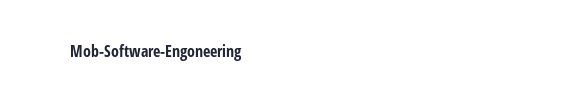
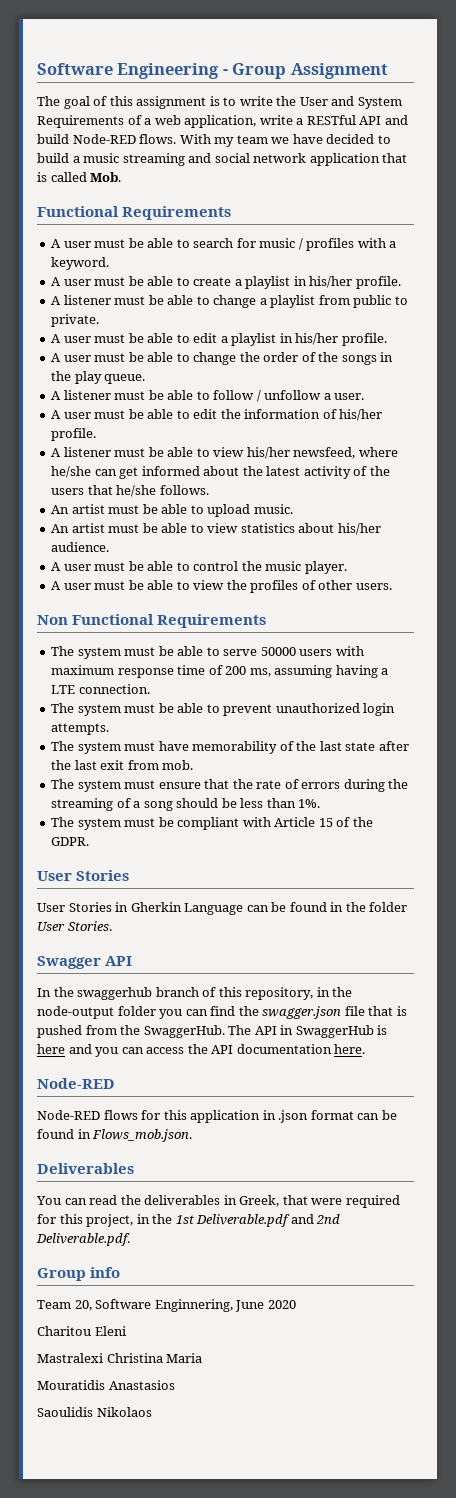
[70,44,242,61] Mob-Software-Engoneering -> [37,63,388,79] [37,96,402,109] [37,115,408,128] [37,134,391,147] [37,153,408,166] [37,172,122,182] [37,206,232,220] [51,238,397,251] [51,257,110,270] [51,276,401,289] [51,295,408,308] [51,314,100,327] [51,333,387,346] [51,352,394,365] [51,371,146,384] [51,390,365,402] [51,409,383,421] [51,428,97,441] [51,447,398,459] [51,466,390,479] [51,485,209,497] [51,504,293,517] [51,523,381,535] [51,542,110,552] [51,561,347,574] [51,580,392,593] [37,614,267,628] [51,646,364,659] [51,665,389,678] [51,684,150,694] [51,703,396,716] [51,723,110,735] [51,741,409,754] [51,760,194,770] [51,779,409,792] [51,798,321,811] [51,817,373,830] [51,837,90,846] [37,870,130,881] [37,902,408,915] [37,921,112,931] [37,956,133,969] [37,987,353,1000] [37,1006,407,1019] [37,1025,388,1038] [37,1044,366,1057] [37,1078,115,1089] [37,1110,397,1123] [37,1129,193,1142] [37,1163,134,1174] [36,1195,400,1208] [37,1214,341,1227] [36,1233,130,1246] [37,1267,121,1281] [37,1299,296,1312] [37,1326,126,1336] [37,1353,203,1363] [37,1380,175,1390] [37,1407,152,1417] Software Engineering - Group Assignment // The goal of this assignment is to write the User and System Requirements of a web application, write a RESTful API and build Node-RED flows. With my team we have decided to build a music streaming and social network application that is called Mob. // Functional Requirements // A user must be able to search for music / profiles with a keyword. // A user must be able to create a playlist in his/her profile. // A listener must be able to change a playlist from public to private. // A user must be able to edit a playlist in his/her profile. // A user must be able to change the order of the songs in the play queue. // A listener must be able to follow / unfollow a user. // A user must be able to edit the information of his/her profile. // A listener must be able to view his/her newsfeed, where he/she can get informed about the latest activity of the users that he/she follows. // An artist must be able to upload music. // An artist must be able to view statistics about his/her audience. // A user must be able to control the music player. // A user must be able to view the profiles of other users. // Non Functional Requirements // The system must be able to serve 50000 users with maximum response time of 200 ms, assuming having a LTE connection. // The system must be able to prevent unauthorized login attempts. // The system must have memorability of the last state after the last exit from mob. // The system must ensure that the rate of errors during the streaming of a song should be less than 1%. // The system must be compliant with Article 15 of the GDPR. // User Stories // User Stories in Gherkin Language can be found in the folder User Stories. // Swagger API // In the swaggerhub branch of this repository, in the node-output folder you can find the swagger.json file that is pushed from the SwaggerHub. The API in SwaggerHub is here and you can access the API documentation here. // Node-RED // Node-RED flows for this application in .json format can be found in Flows_mob.json. // Deliverables // You can read the deliverables in Greek, that were required for this project, in the 1st Deliverable.pdf and 2nd Deliverable.pdf. // Group info // Team 20, Software Enginnering, June 2020 // Charitou Eleni // Mastralexi Christina Maria // Mouratidis Anastasios // Saoulidis Nikolaos

